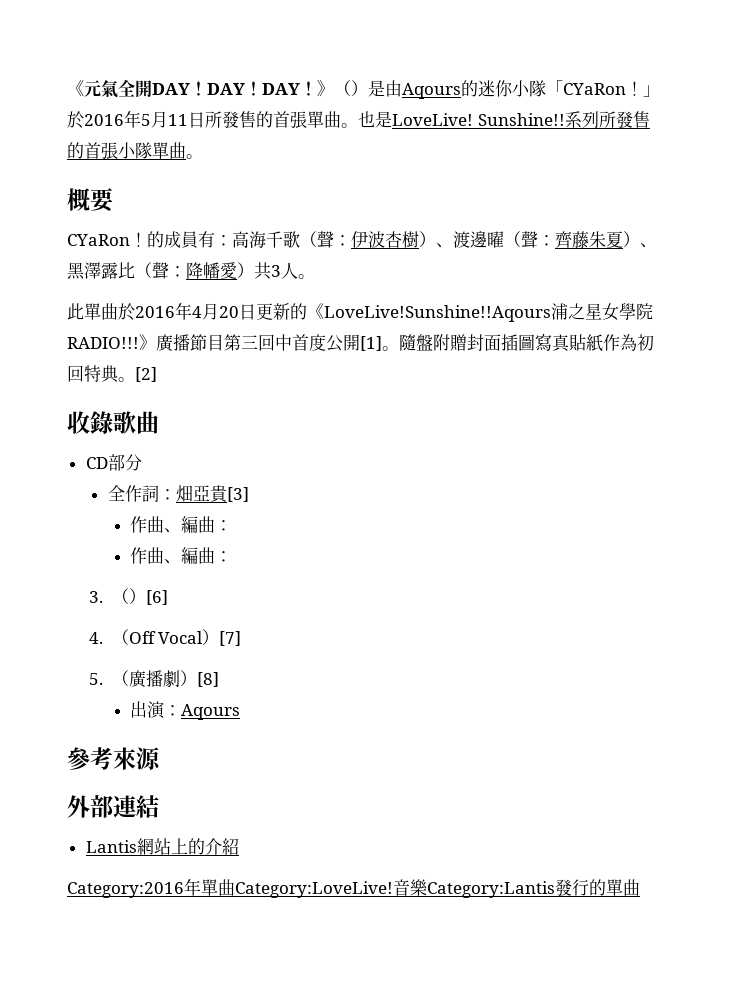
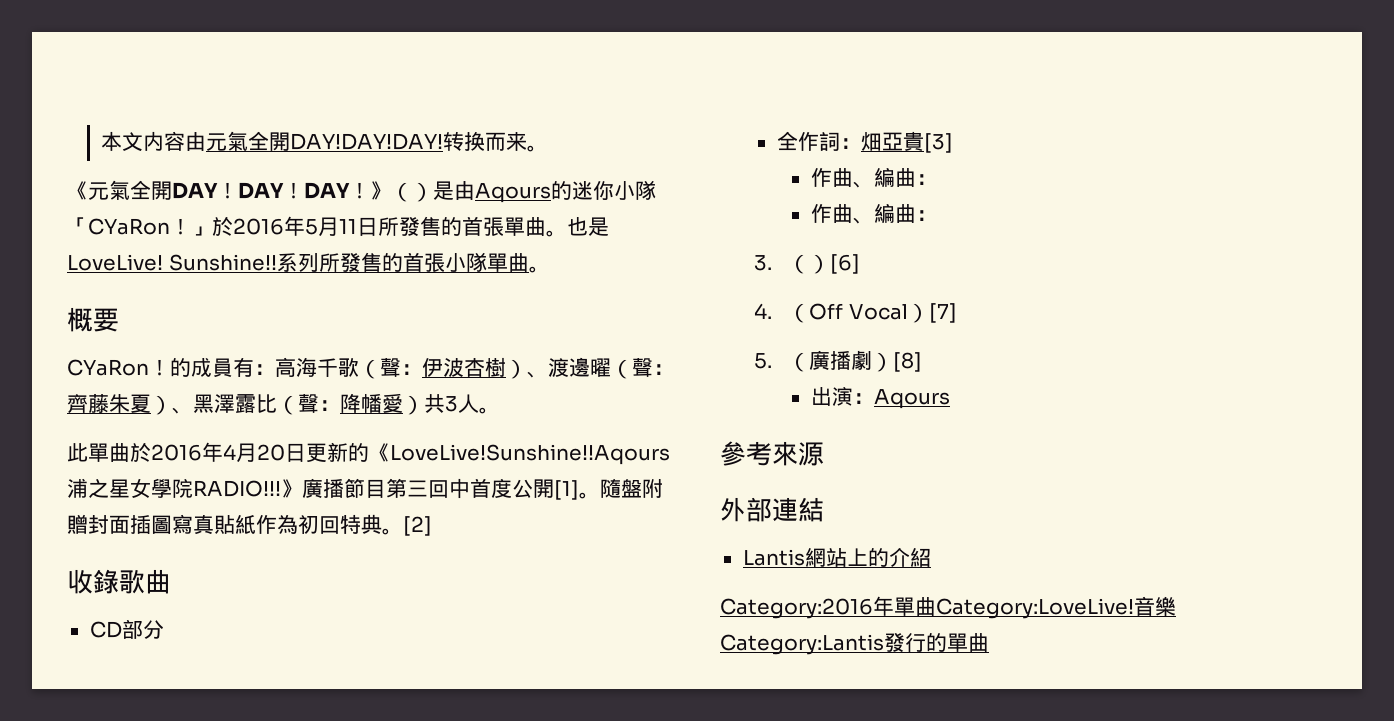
(67, 88) none -> [101,131,549,152] 本文内容由元氣全開DAY!DAY!DAY!转换而来。 //

